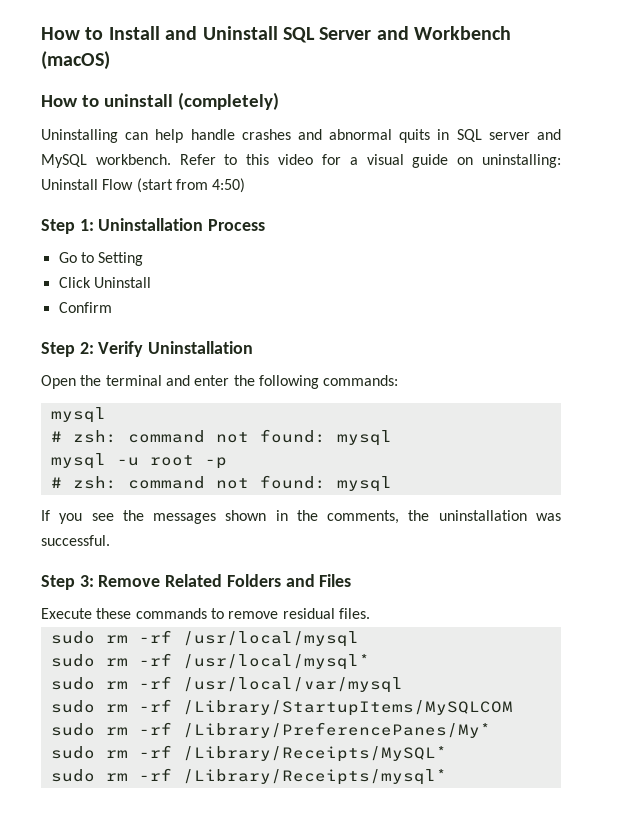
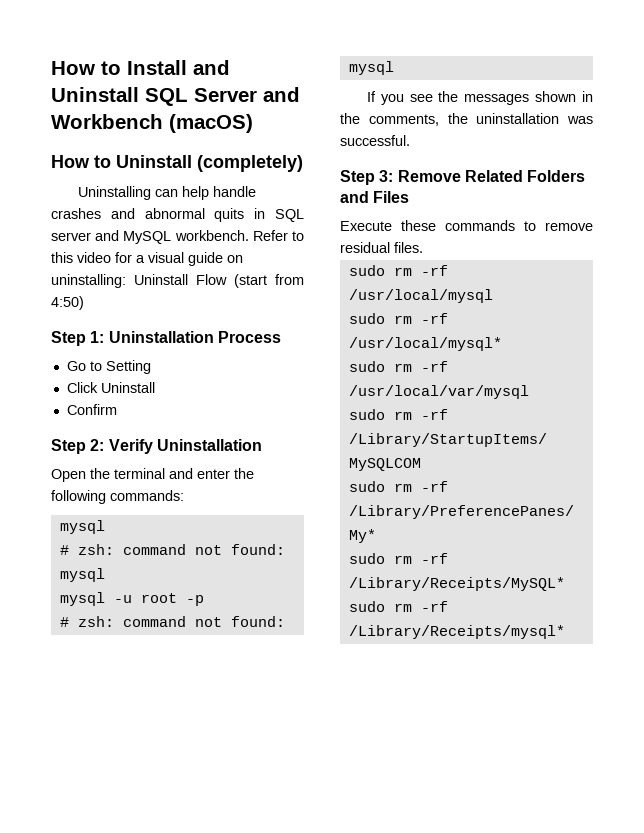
[103,94,173,107] uninstall -> [116,155,192,168] Uninstall

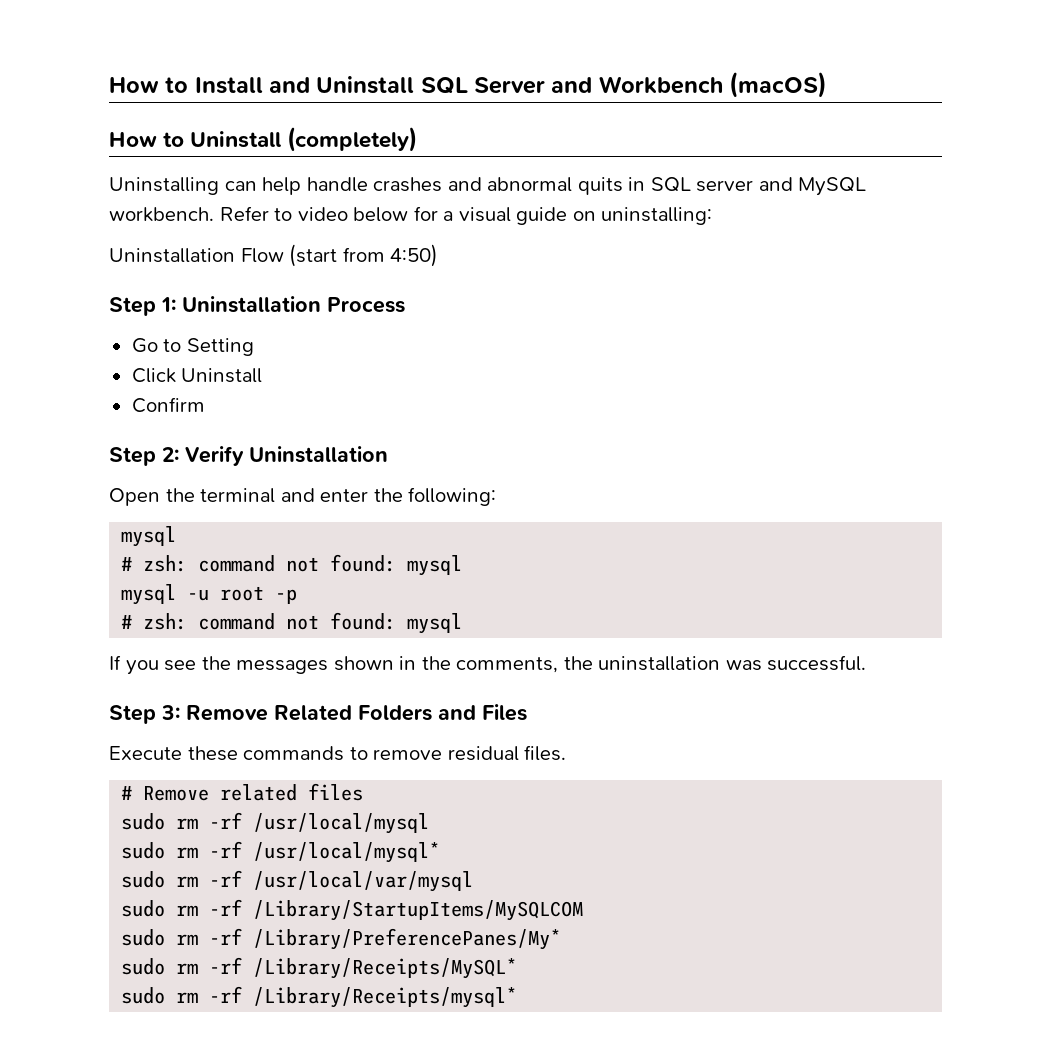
[51,252,111,263] this video -> [297,207,409,222] video below
[134,274,188,285] Uninstall -> [109,248,235,263] // Uninstallation
[51,490,184,504] following commands: -> [408,487,497,506] following:
(423, 247) none -> [121,783,364,801] // # Remove related files

